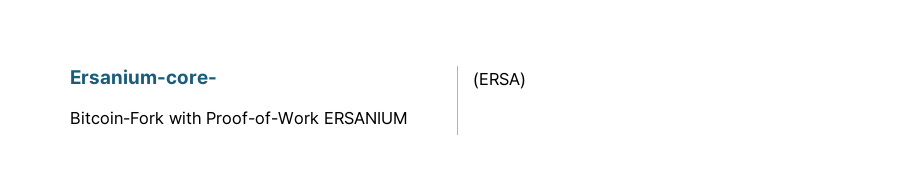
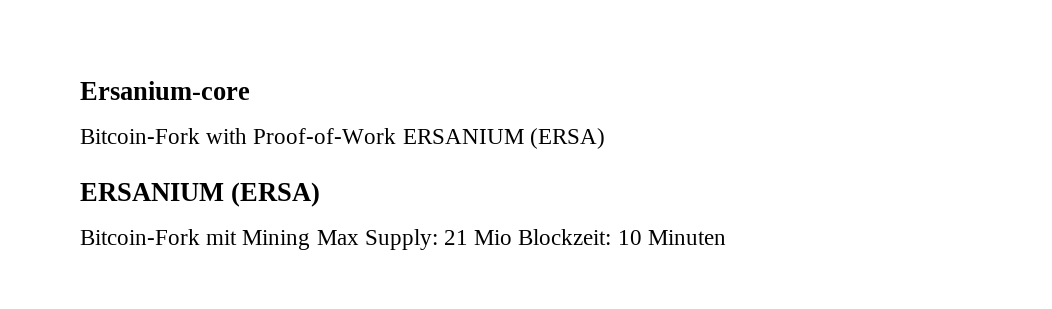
[70,69,217,85] Ersanium-core- -> [80,81,250,100] Ersanium-core
(526, 80) none -> [80,182,321,207] [80,229,726,250] // ERSANIUM (ERSA) // Bitcoin-Fork mit Mining Max Supply: 21 Mio Blockzeit: 10 Minuten

